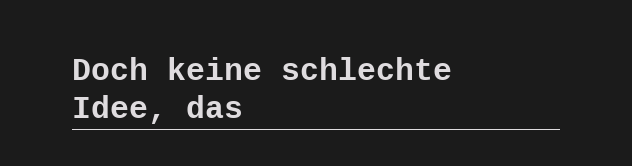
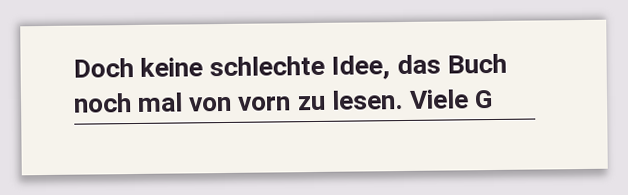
(243, 106) none -> [446,53,507,74] [73,89,494,113] Buch noch mal von vorn zu lesen. Viele G

